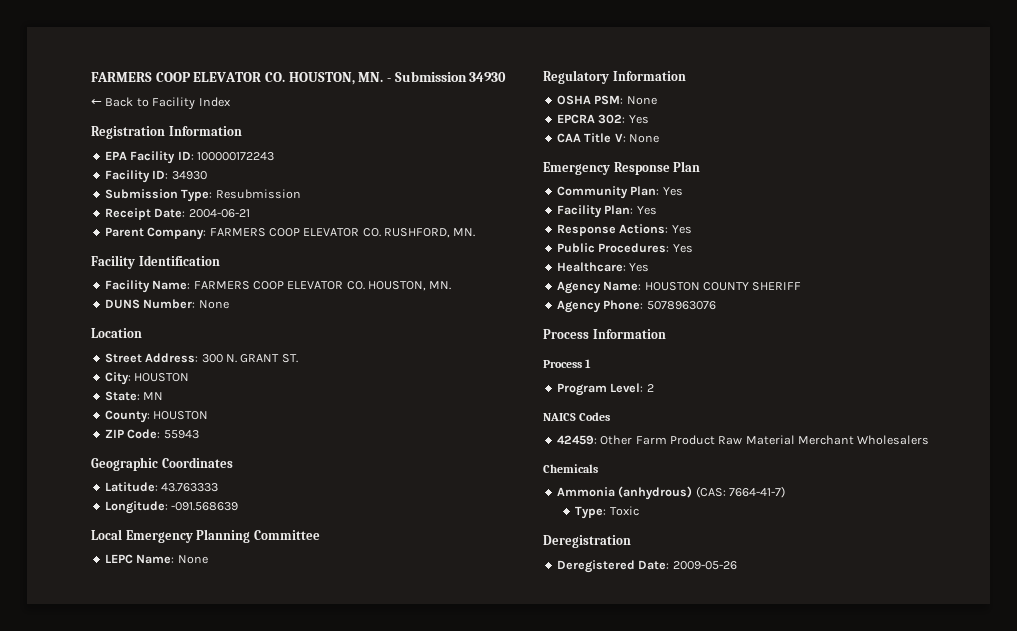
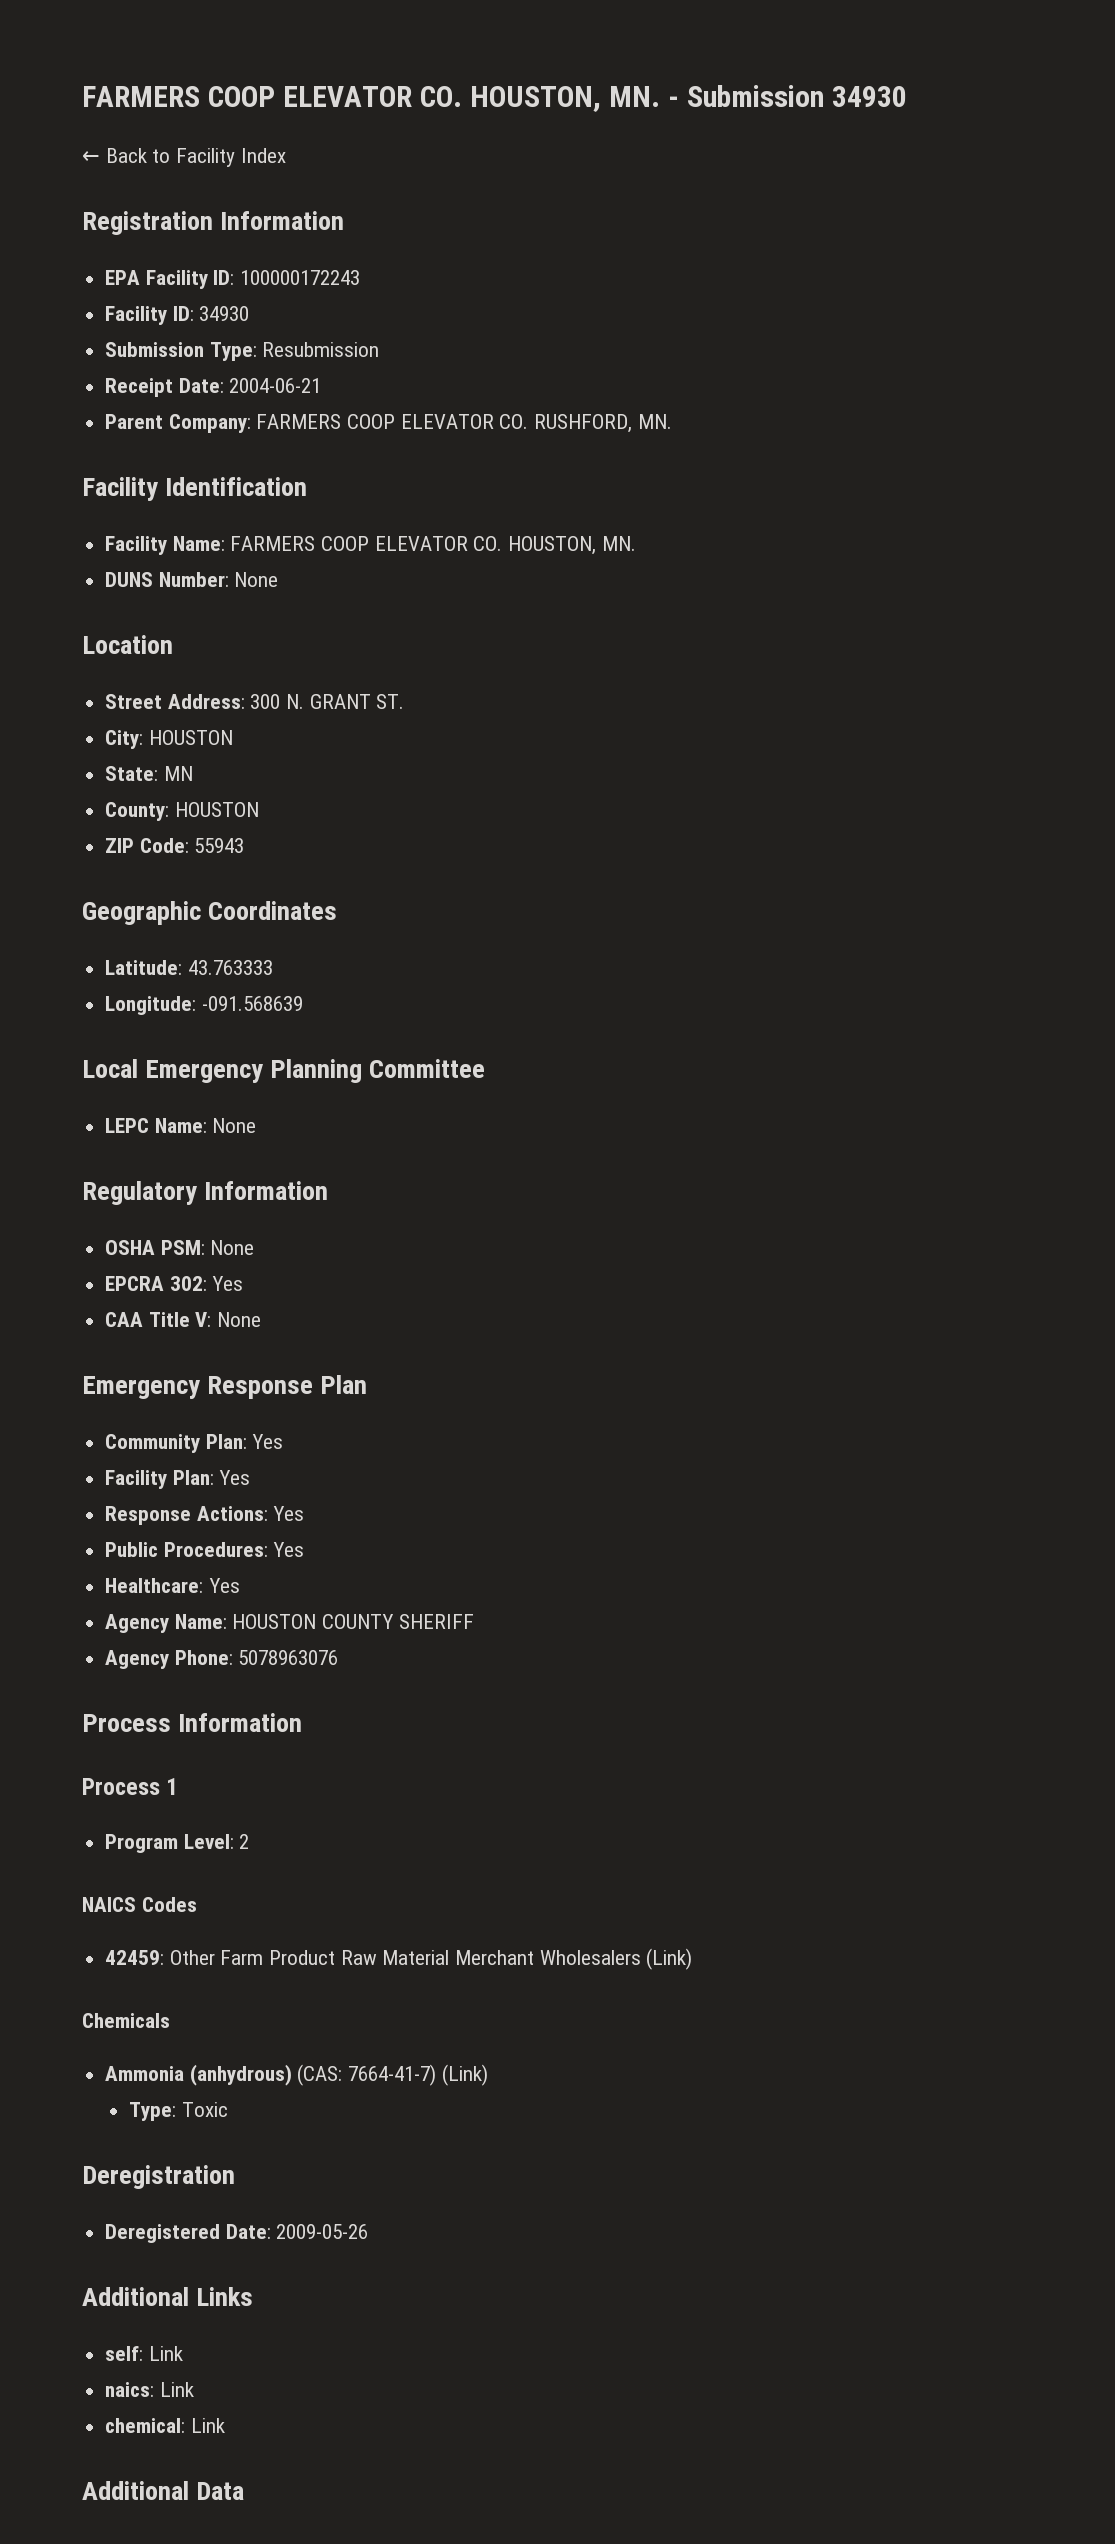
(930, 440) none -> [646,1948,693,1970] (Link)
(785, 492) none -> [441,2064,488,2086] (Link)
(737, 565) none -> [82,2287,254,2306] [105,2346,183,2361] [105,2382,194,2397] [105,2418,225,2433] [82,2481,245,2500] // Additional Links // self: Link // naics: Link // chemical: Link // Additional Data

